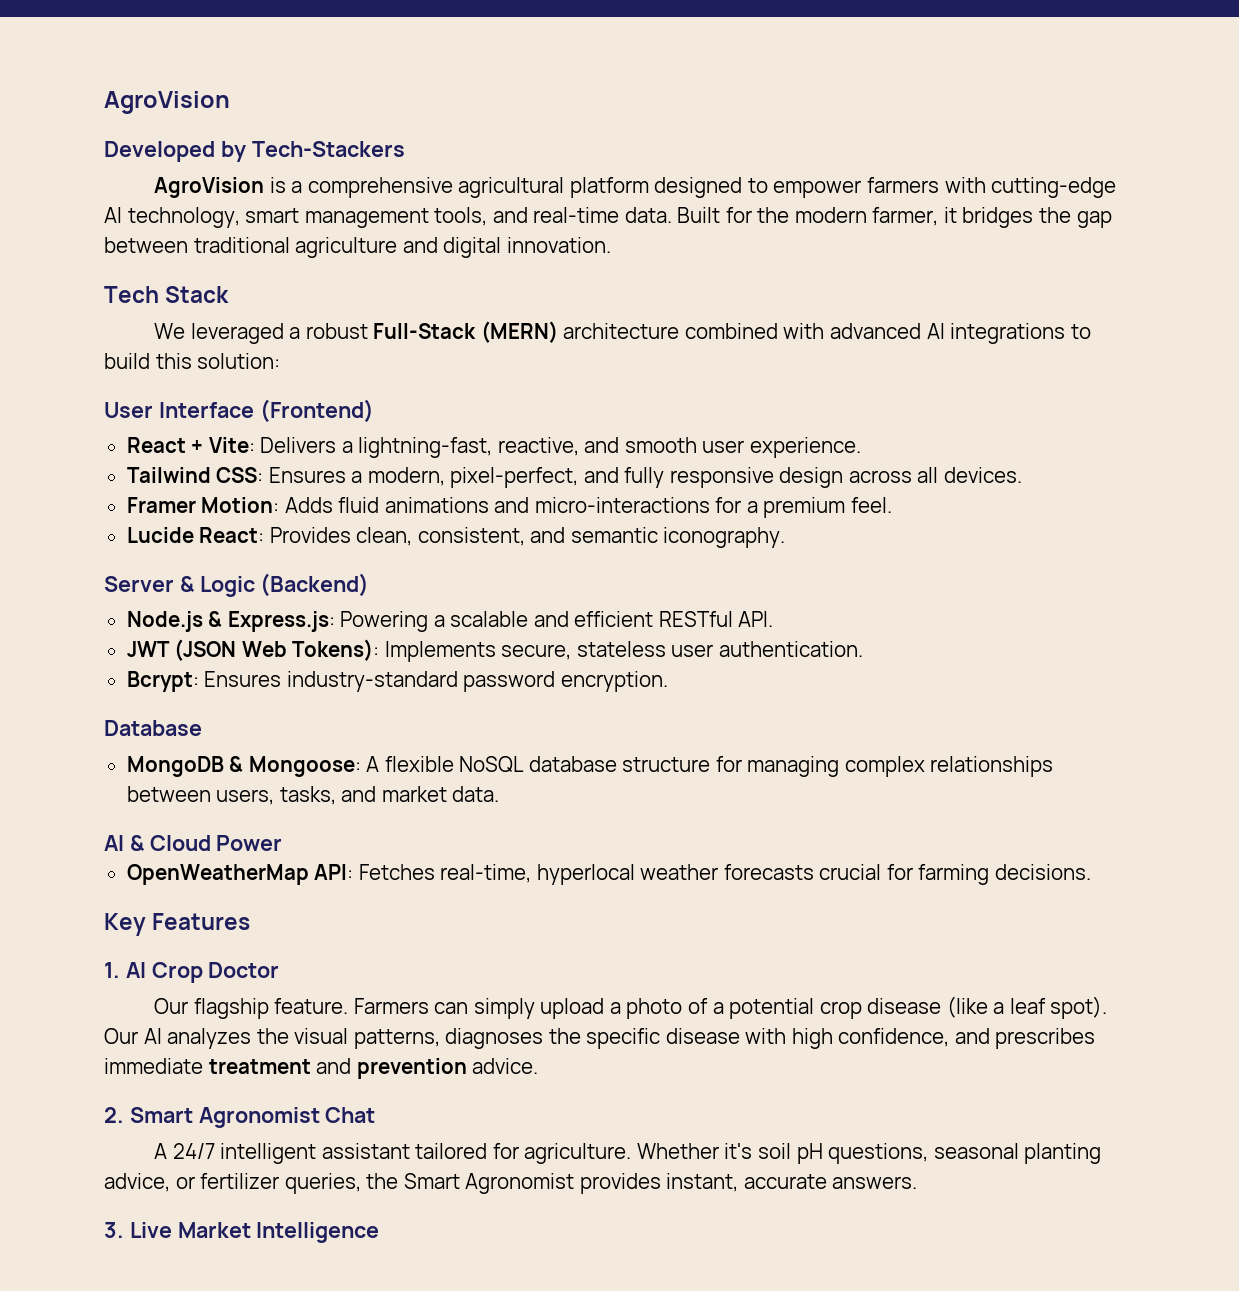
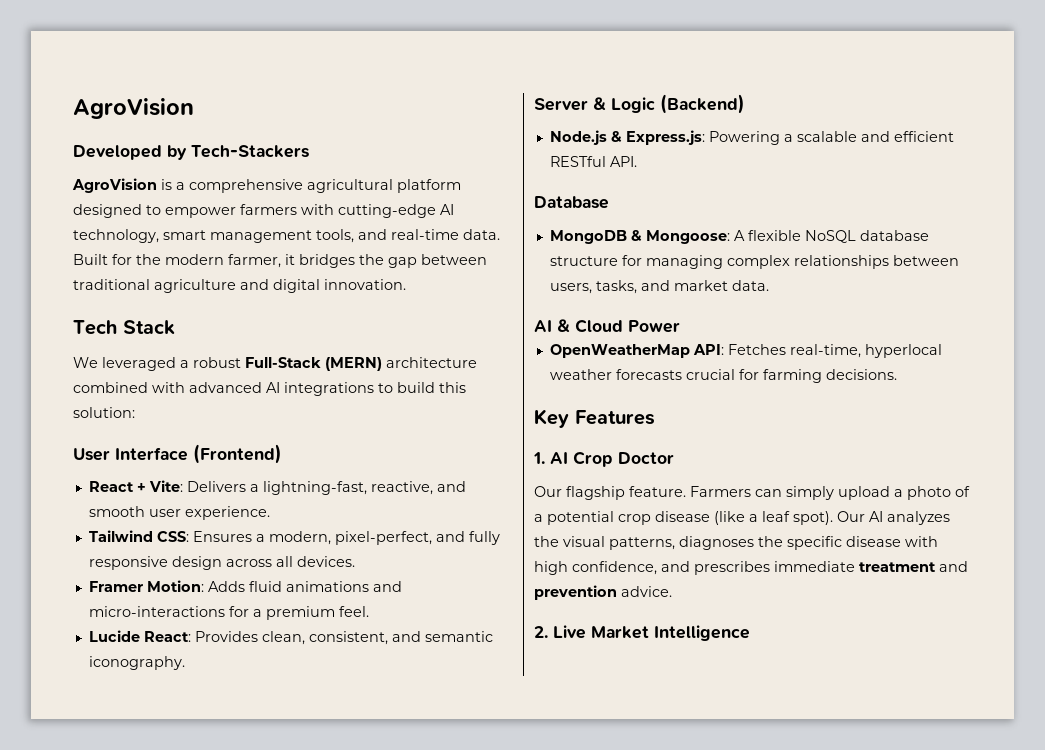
[126,639,863,662] [126,671,668,692] // JWT (JSON Web Tokens): Implements secure, stateless user authentication. // Bcrypt: Ensures industry-standard password encryption. -> (637, 161) none
[129,1107,376,1128] [154,1143,1102,1164] [104,1173,918,1194] [104,1222,124,1238] Smart Agronomist Chat // A 24/7 intelligent assistant tailored for agriculture. Whether it's soil pH questions, seasonal planting advice, or fertilizer queries, the Smart Agronomist provides instant, accurate answers. // 3. -> (548, 632) none

